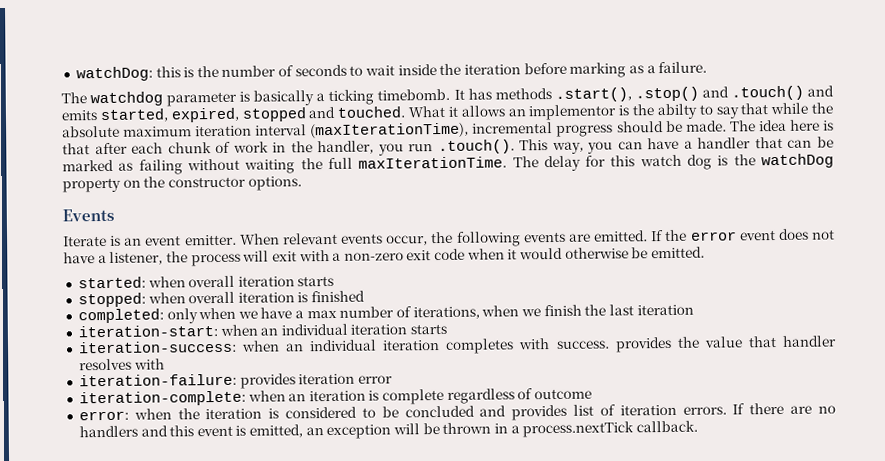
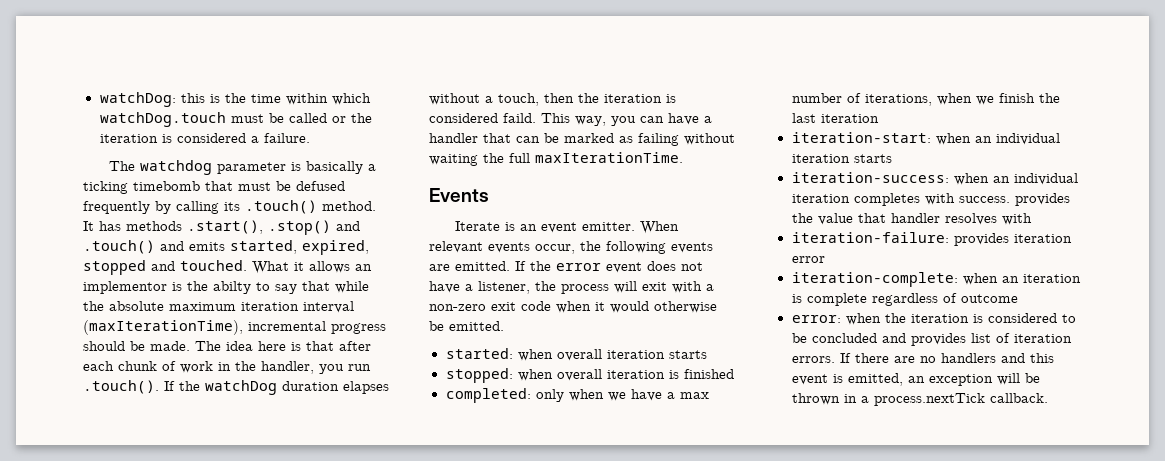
[221,62,644,78] number of seconds to wait inside the iteration before marking as -> [250,93,371,105] [99,112,372,127] [99,133,246,143] time within which watchDog.touch must be called or the iteration is considered
[377,88,451,101] timebomb. -> [133,181,345,191] [83,200,376,214] timebomb that must be defused frequently by calling its .touch() method.
(515, 147) none -> [164,380,389,395] [429,93,676,106] [429,113,536,123] If the watchDog duration elapses without a touch, then the iteration is considered faild.
[512,153,834,172] [62,176,302,193] The delay for this watch dog is the watchDog property on the constructor options. -> (683, 157) none

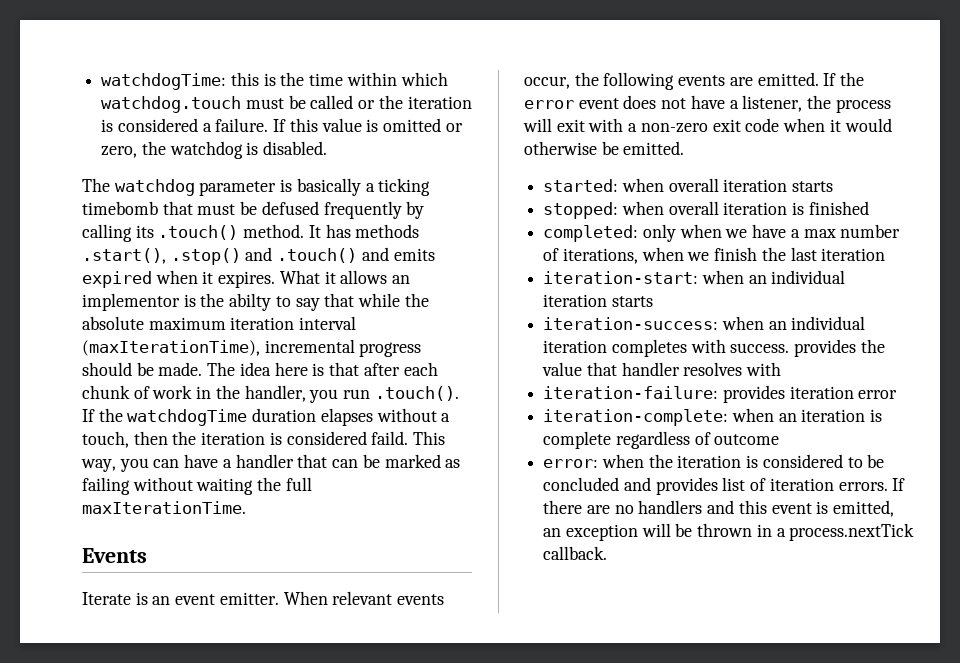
[99,92,176,107] watchDog: -> [101,73,227,90] watchdogTime:
[99,112,226,127] watchDog.touch -> [101,96,242,113] watchdog.touch
(310, 138) none -> [273,118,463,132] [101,141,328,159] If this value is omitted or zero, the watchdog is disabled.
[230,240,369,255] [83,260,247,275] started, expired, stopped and touched. -> [82,270,276,288] expired when it expires.
[205,380,277,395] watchDog -> [127,409,248,426] watchdogTime

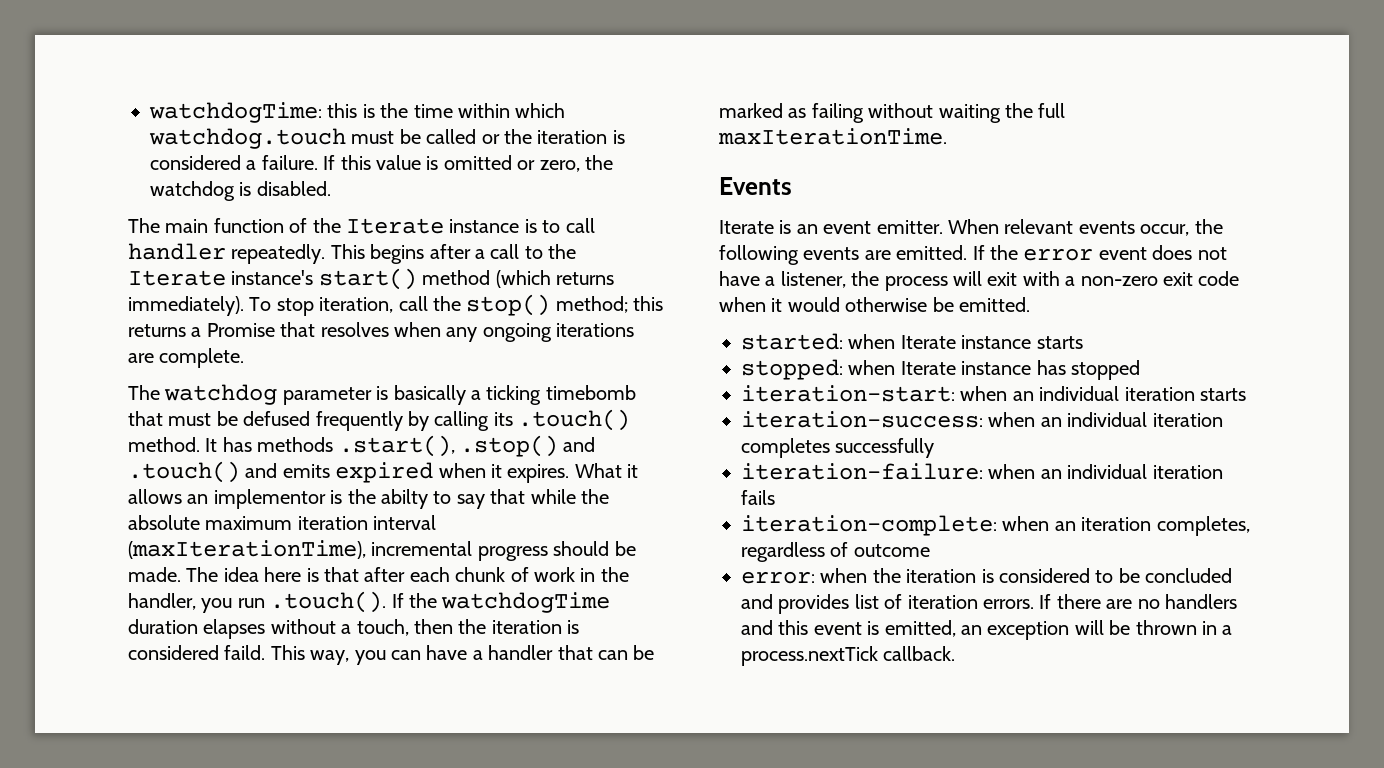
(328, 148) none -> [128,218,595,234] [128,243,577,264] [128,268,614,290] [128,294,664,316] [128,322,635,342] [128,348,245,368] // The main function of the Iterate instance is to call handler repeatedly. This begins after a call to the Iterate instance's start() method (which returns immediately). To stop iteration, call the stop() method; this returns a Promise that resolves when any ongoing iterations are complete.
[668,178,788,192] overall iteration -> [900,335,1032,349] Iterate instance
[668,201,869,215] [543,224,901,242] [543,247,886,264] overall iteration is finished // completed: only when we have a max number of iterations, when we finish the last iteration -> [900,360,1140,380] Iterate instance has stopped
[690,339,885,357] [542,362,782,376] [543,385,898,403] with success. provides the value that handler resolves with // iteration-failure: provides iteration error -> [835,438,935,458] [741,463,1223,480] [741,490,775,505] successfully // iteration-failure: when an individual iteration fails
[870,409,883,422] [543,431,612,449] is complete -> [1156,516,1250,536] completes,

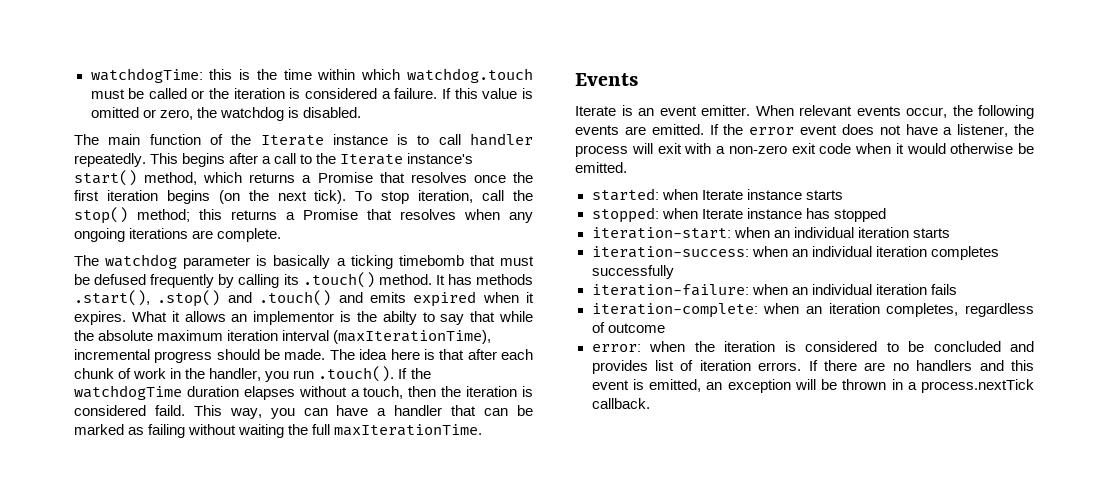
[422,270,614,288] [128,296,244,316] method (which returns immediately). -> [144,172,533,185] [74,190,347,204] method, which returns a Promise that resolves once the first iteration begins (on the next tick).

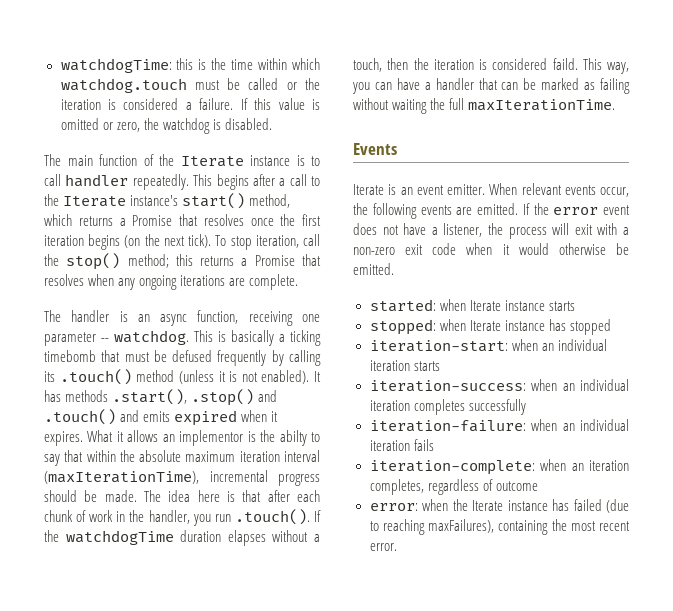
[105,254,251,269] watchdog parameter -> [71,310,320,326] [44,330,213,346] handler is an async function, receiving one parameter -- watchdog. This
[378,274,432,285] method. -> [136,370,310,384] method (unless it is not enabled).
[498,311,533,322] while -> [86,450,116,462] within
[724,341,1034,352] [591,360,1034,374] [591,379,1034,393] [591,398,650,409] iteration is considered to be concluded and provides list of iteration errors. If there are no handlers and this event is emitted, an exception will be thrown in a process.nextTick callback. -> [472,499,629,513] [369,519,630,535] [369,543,397,551] Iterate instance has failed (due to reaching maxFailures), containing the most recent error.

